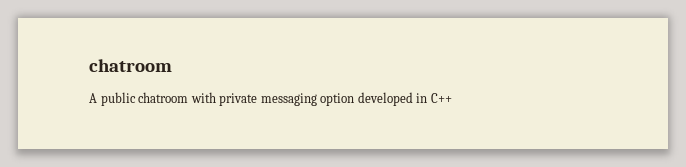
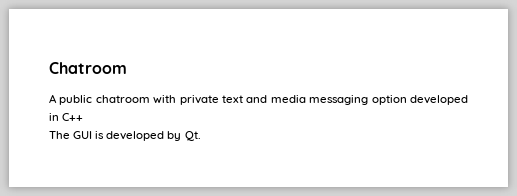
[89,59,172,72] chatroom -> [49,62,127,74] Chatroom
(258, 99) none -> [222,95,306,103] text and media
(452, 98) none -> [49,131,201,141] // The GUI is developed by Qt.

